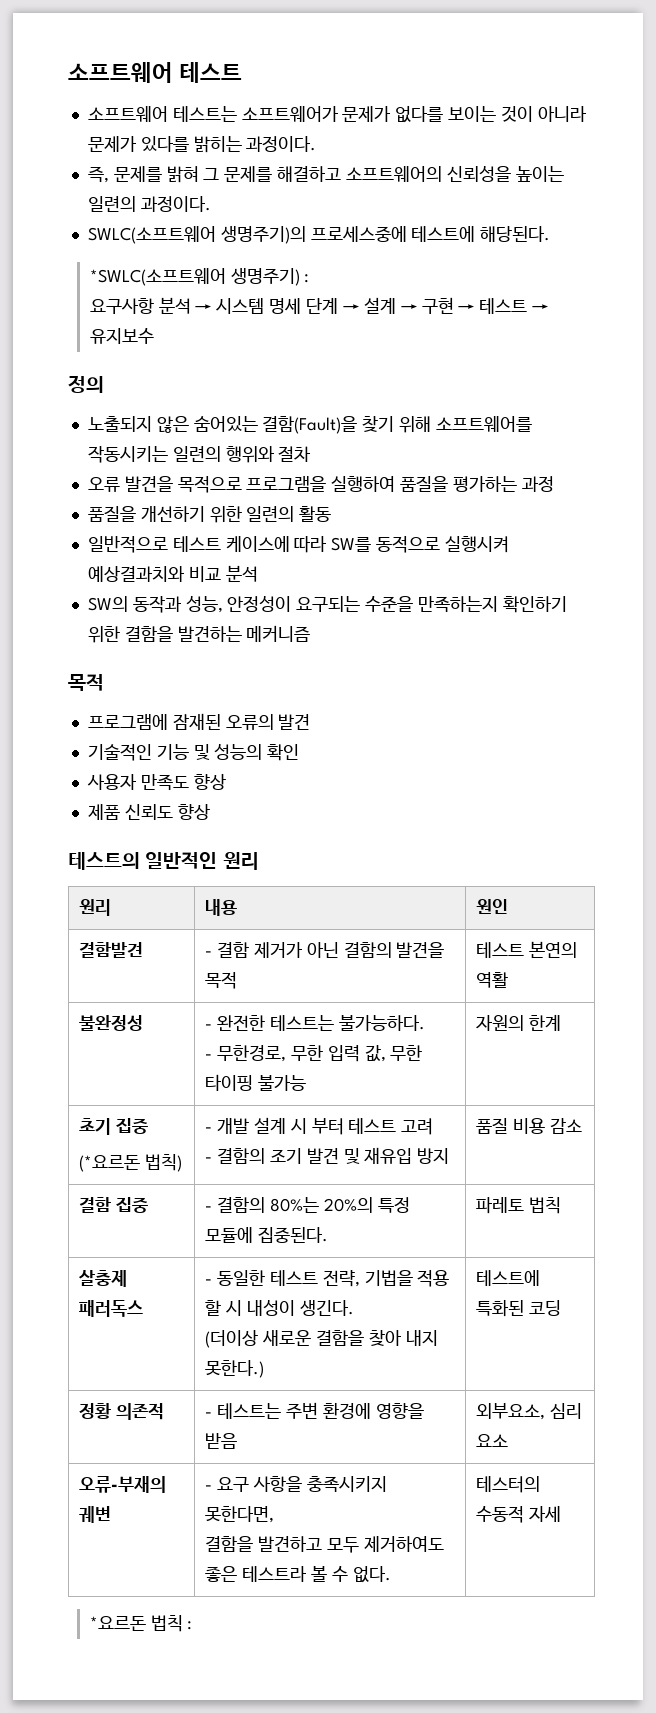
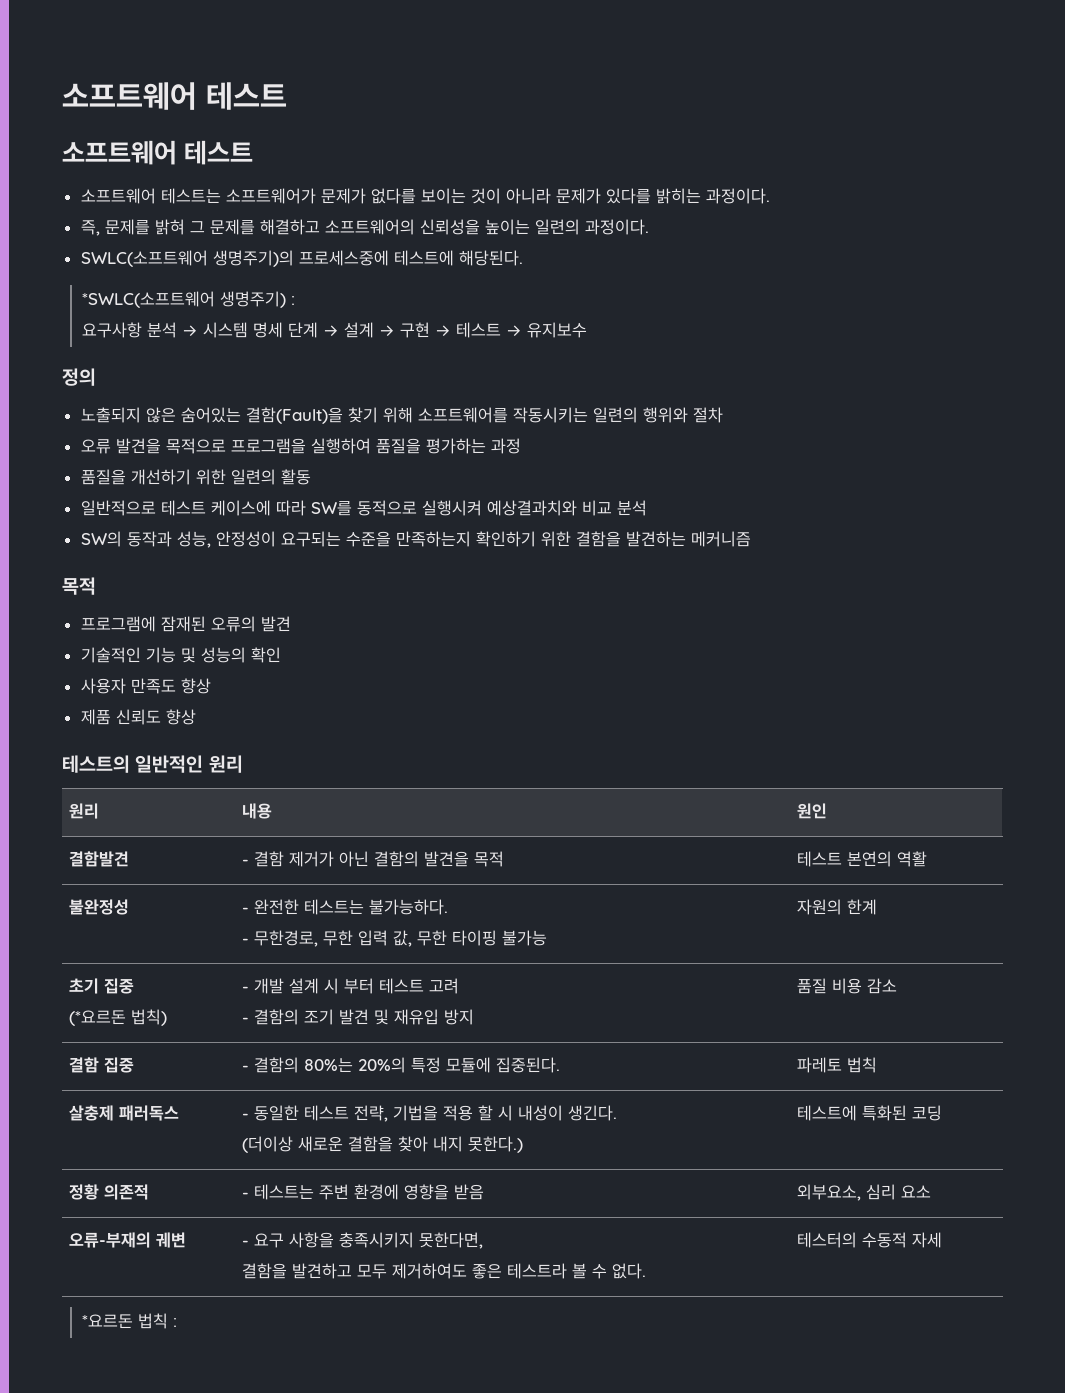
[68,62,243,83] 소프트웨어 테스트 -> [62,82,287,110] [62,140,254,165] 소프트웨어 테스트 // 소프트웨어 테스트

